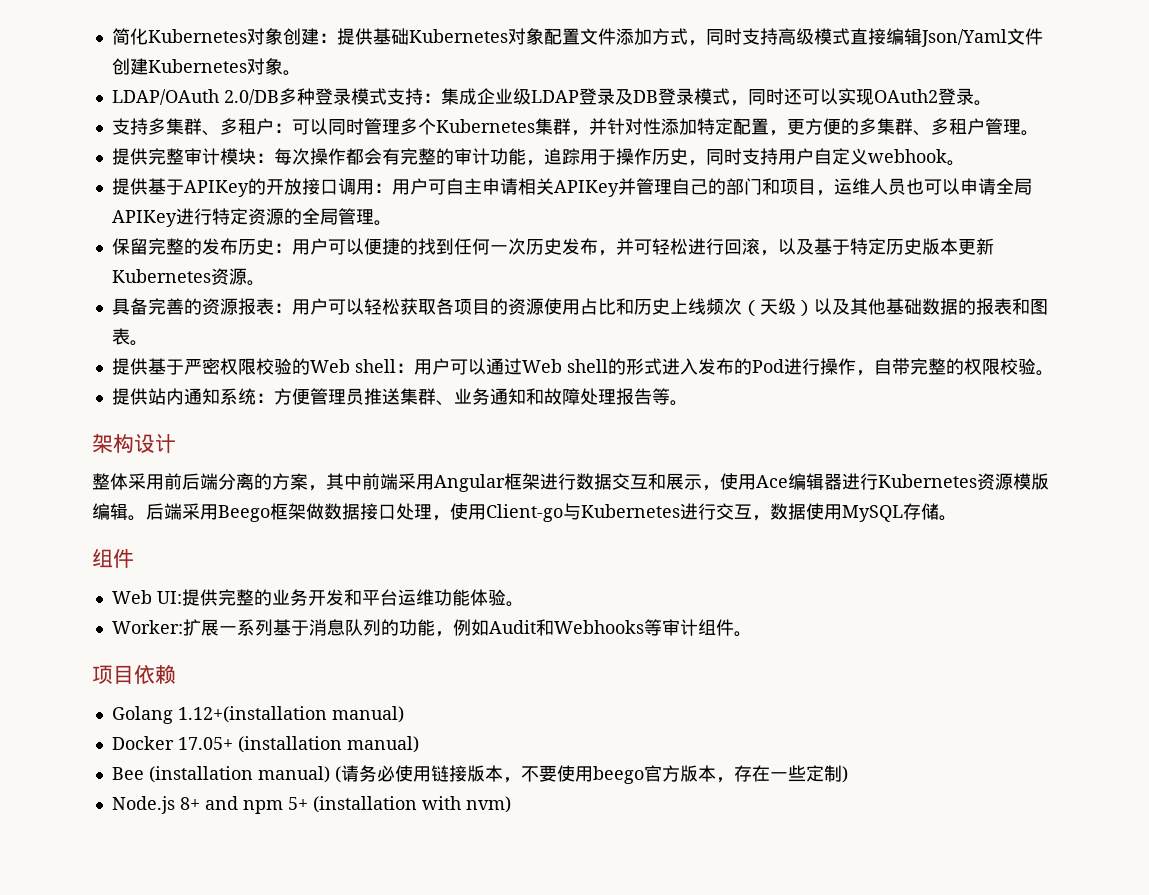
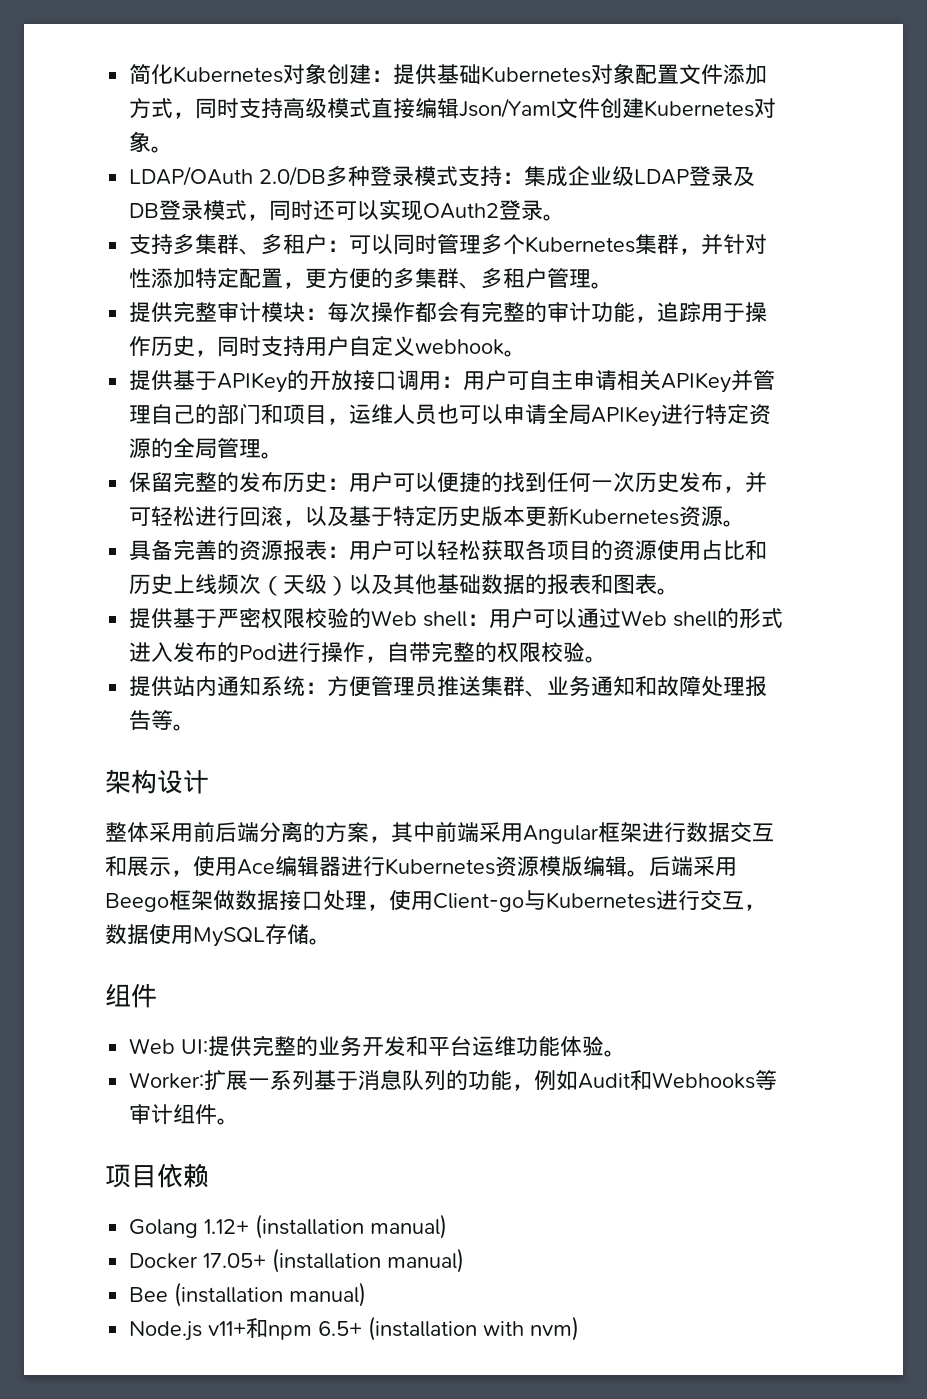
[177,706,327,723] 1.12+(installation -> [204,1214,365,1239] 1.12+ (installation
[334,765,848,784] [111,796,308,814] (请务必使用链接版本，不要使用beego官方版本，存在一些定制) // Node.js 8+ and npm 5+ -> [129,1318,363,1341] // Node.js v11+和npm 6.5+

